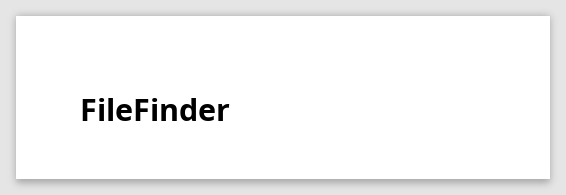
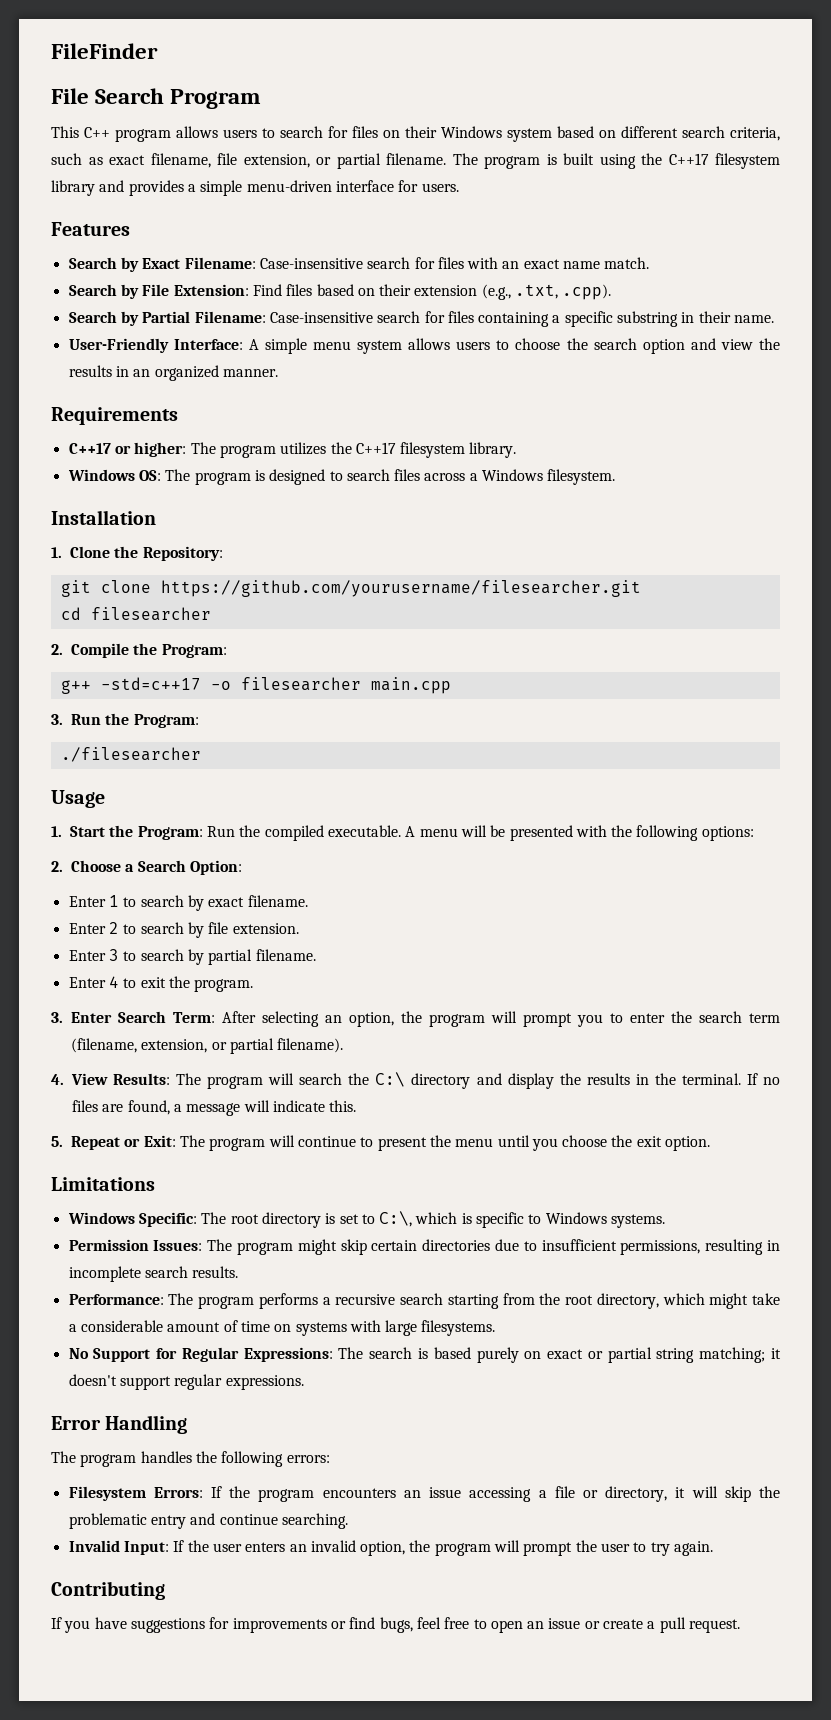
(230, 109) none -> [51,88,262,109] [51,126,780,142] [51,153,780,169] [51,180,459,196] [51,222,130,236] [68,257,650,272] [68,284,612,300] [68,311,775,327] [68,338,781,354] [68,365,278,381] [51,407,178,425] [68,442,517,458] [67,469,616,485] [51,510,156,525] [51,546,223,561] [60,580,641,597] [60,607,211,621] [51,643,227,658] [60,677,451,694] [51,713,199,728] [60,747,201,762] [51,790,105,808] [51,825,754,841] [51,860,242,875] [68,895,308,911] [68,922,299,938] [68,949,316,965] [68,976,254,992] [51,1011,780,1027] [71,1038,344,1054] [51,1072,780,1089] [72,1100,357,1116] [51,1135,711,1151] [51,1177,155,1191] [67,1211,666,1228] [68,1239,780,1255] [68,1266,239,1282] [68,1293,780,1309] [68,1320,496,1336] [68,1347,781,1363] [68,1374,304,1390] [51,1415,188,1434] [51,1451,330,1467] [68,1486,780,1502] [68,1513,348,1529] [68,1540,714,1556] [51,1581,165,1600] [51,1617,741,1633] // File Search Program // This C++ program allows users to search for files on their Windows system based on different search criteria, such as exact filename, file extension, or partial filename. The program is built using the C++17 filesystem library and provides a simple menu-driven interface for users. // Features // Search by Exact Filename: Case-insensitive search for files with an exact name match. // Search by File Extension: Find files based on their extension (e.g., .txt, .cpp). // Search by Partial Filename: Case-insensitive search for files containing a specific substring in their name. // User-Friendly Interface: A simple menu system allows users to choose the search option and view the results in an organized manner. // Requirements // C++17 or higher: The program utilizes the C++17 filesystem library. // Windows OS: The program is designed to search files across a Windows filesystem. // Installation // 1. Clone the Repository: // git clone https://github.com/yourusername/filesearcher.git // cd filesearcher // 2. Compile the Program: // g++ -std=c++17 -o filesearcher main.cpp // 3. Run the Program: // ./filesearcher // Usage // 1. Start the Program: Run the compiled executable. A menu will be presented with the following options: // 2. Choose a Search Option: // Enter 1 to search by exact filename. // Enter 2 to search by file extension. // Enter 3 to search by partial filename. // Enter 4 to exit the program. // 3. Enter Search Term: After selecting an option, the program will prompt you to enter the search term (filename, extension, or partial filename). // 4. View Results: The program will search the C:\ directory and display the results in the terminal. If no files are found, a message will indicate this. // 5. Repeat or Exit: The program will continue to present the menu until you choose the exit option. // Limitations // Windows Specific: The root directory is set to C:\, which is specific to Windows systems. // Permission Issues: The program might skip certain directories due to insufficient permissions, resulting in incomplete search results. // Performance: The program performs a recursive search starting from the root directory, which might take a considerable amount of time on systems with large filesystems. // No Support for Regular Expressions: The search is based purely on exact or partial string matching; it doesn't support regular expressions. // Error Handling // The program handles the following errors: // Filesystem Errors: If the program encounters an issue accessing a file or directory, it will skip the problematic entry and continue searching. // Invalid Input: If the user enters an invalid option, the program will prompt the user to try again. // Contributing // If you have suggestions for improvements or find bugs, feel free to open an issue or create a pull request.

